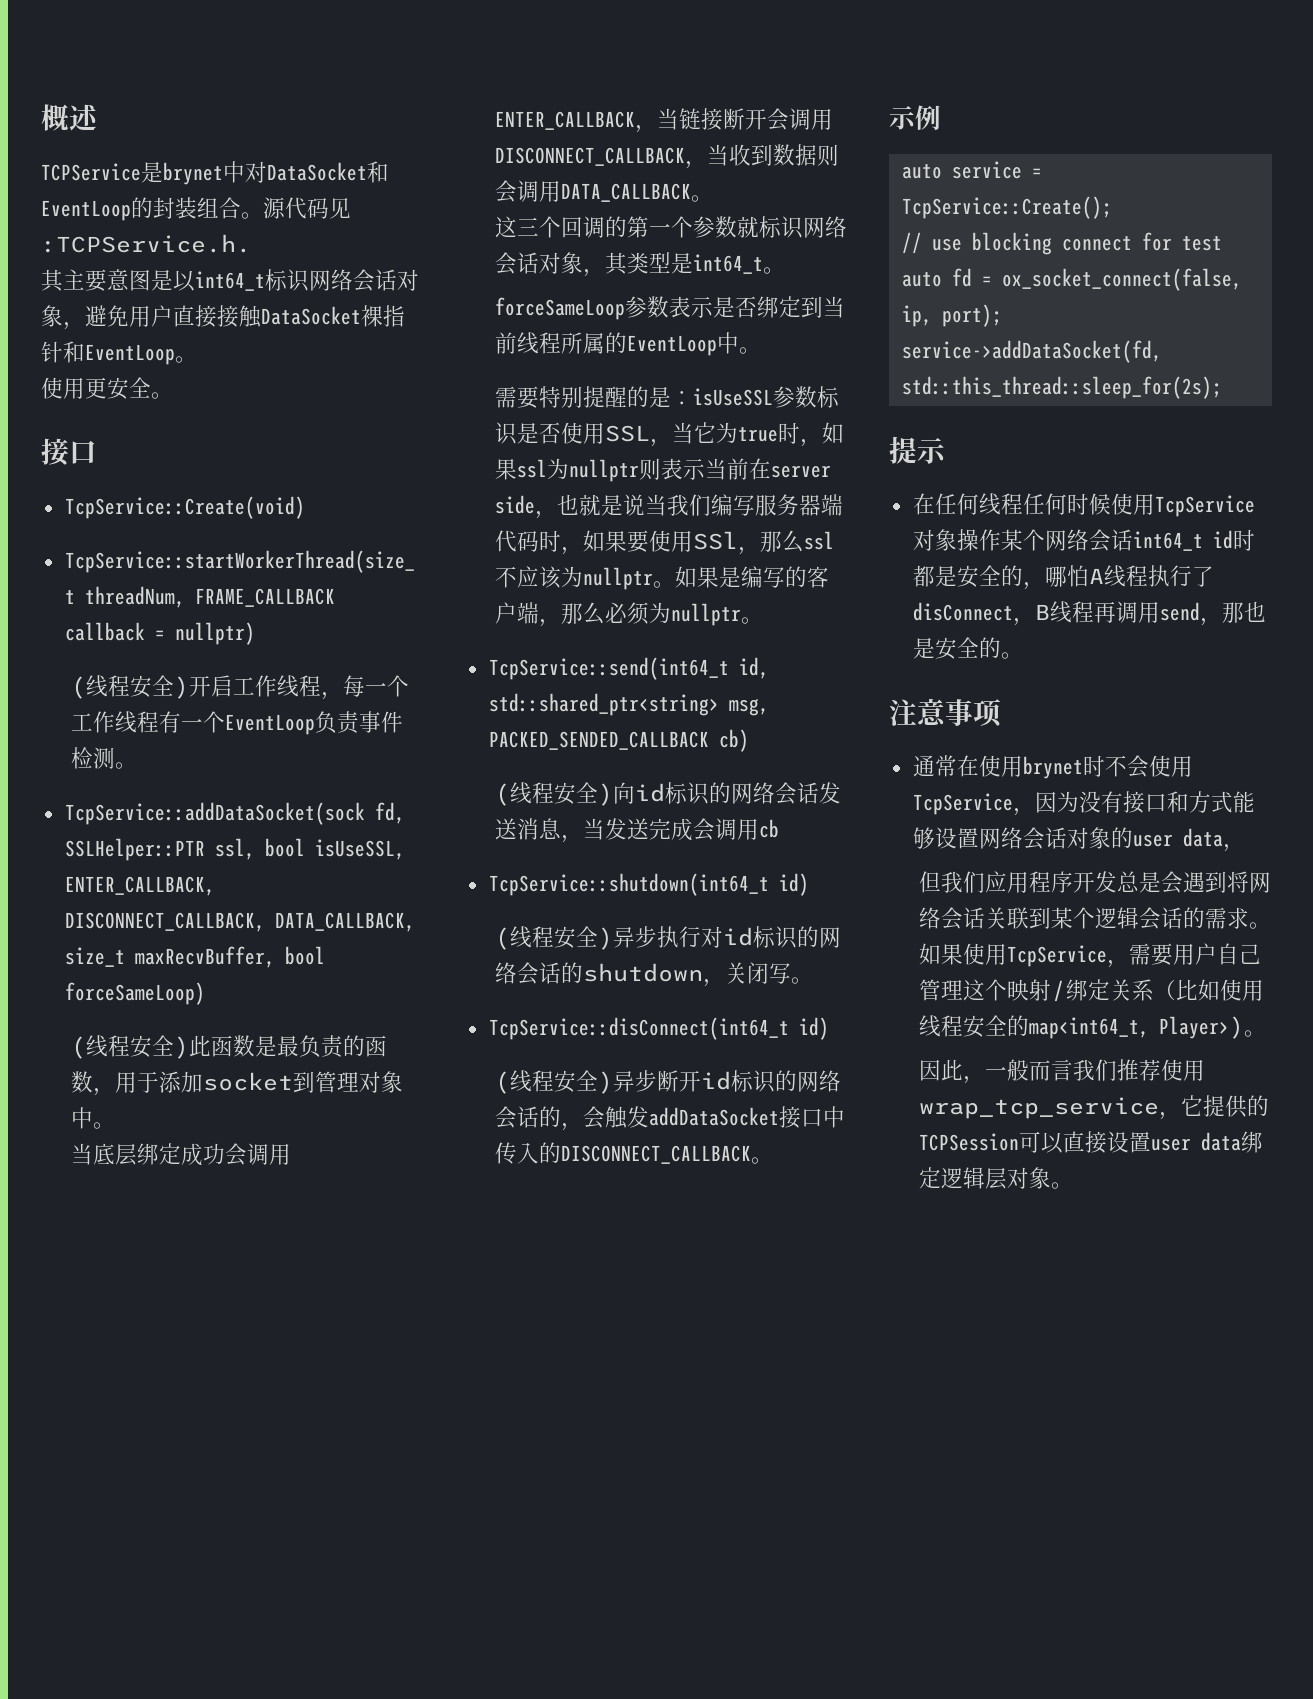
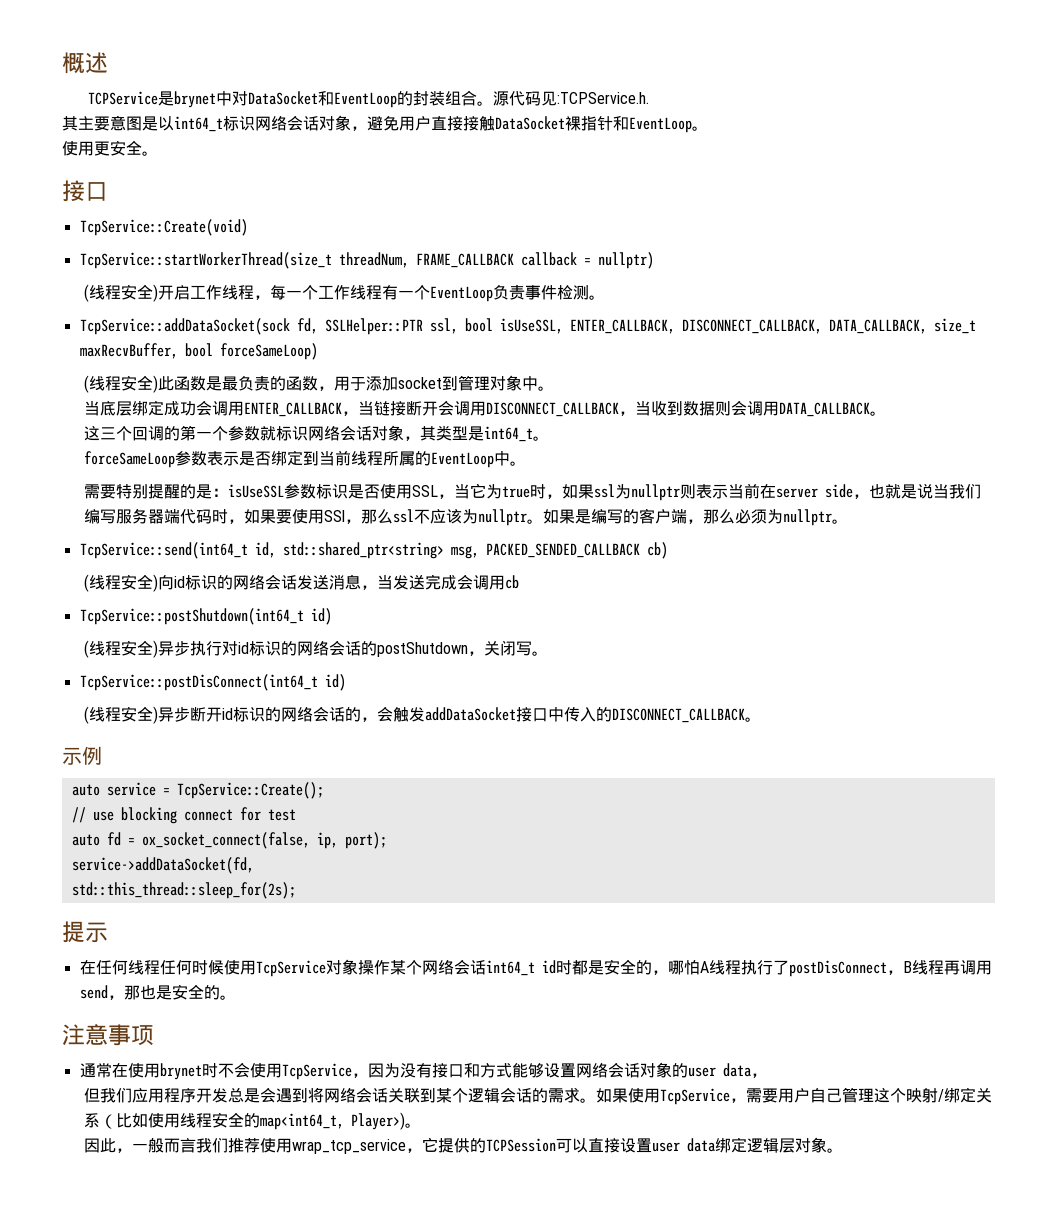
[488,873,769,896] TcpService::shutdown(int64_t -> [79,608,304,625] TcpService::postShutdown(int64_t
[583,963,704,982] shutdown -> [377,642,469,657] postShutdown
[488,1017,789,1040] TcpService::disConnect(int64_t -> [79,674,318,691] TcpService::postDisConnect(int64_t
[912,602,1013,621] disConnect -> [788,960,887,977] postDisConnect

